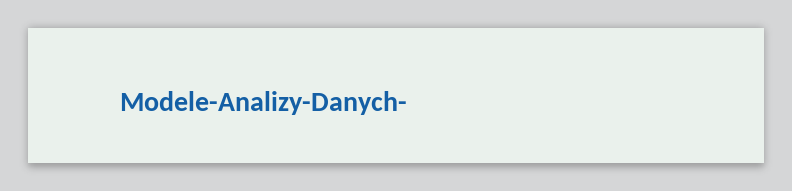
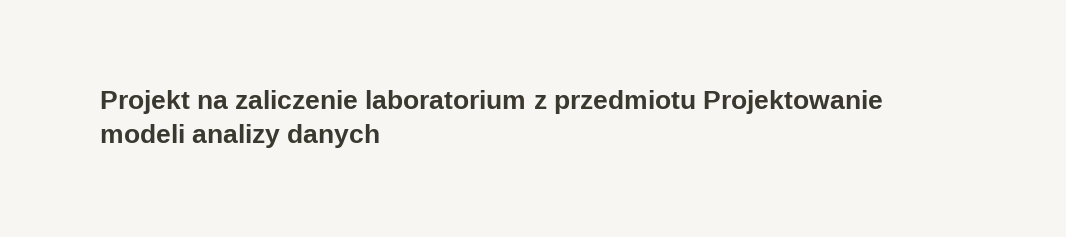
[120,91,407,115] Modele-Analizy-Danych- -> [100,90,883,114] [100,124,381,148] Projekt na zaliczenie laboratorium z przedmiotu Projektowanie modeli analizy danych

